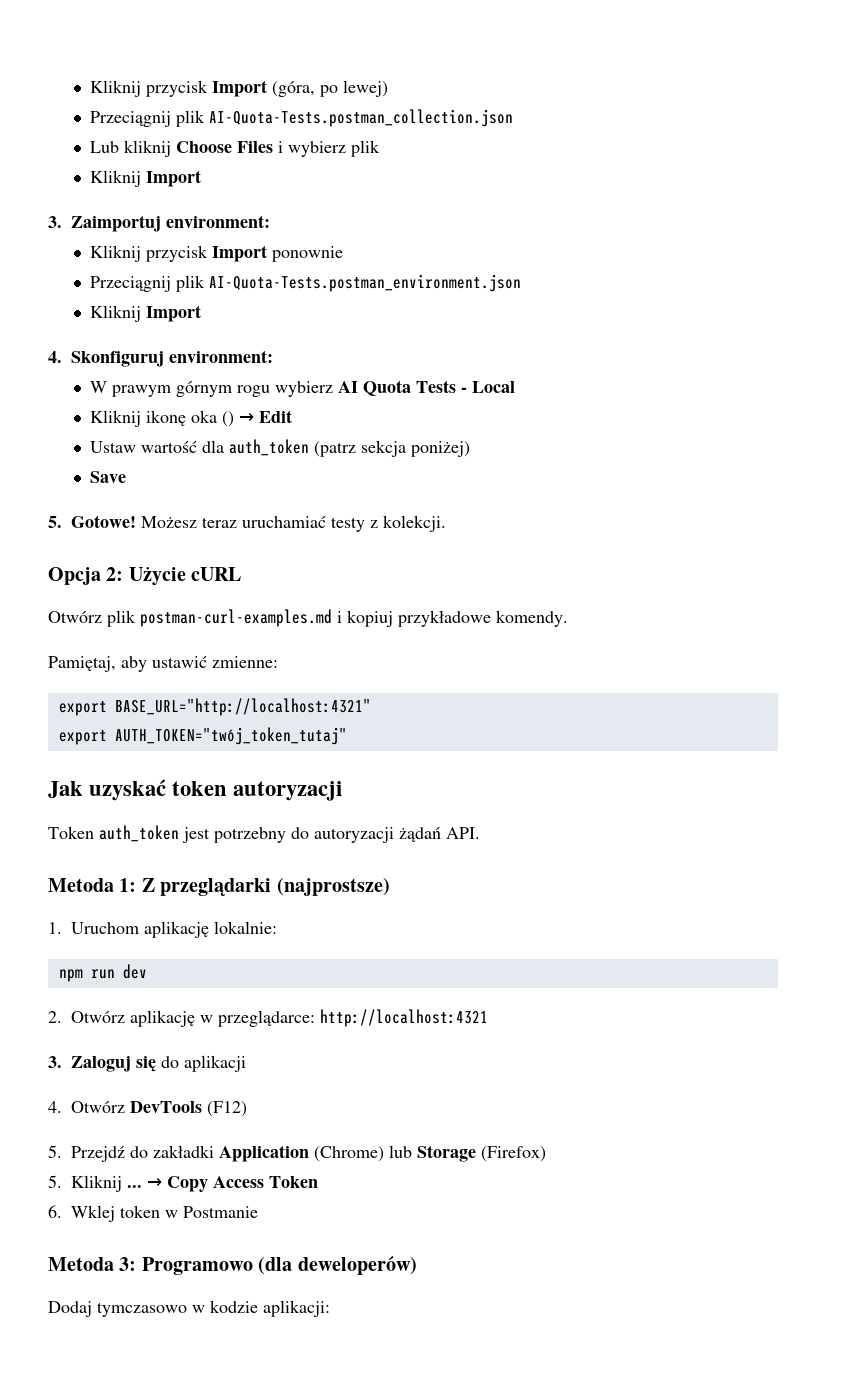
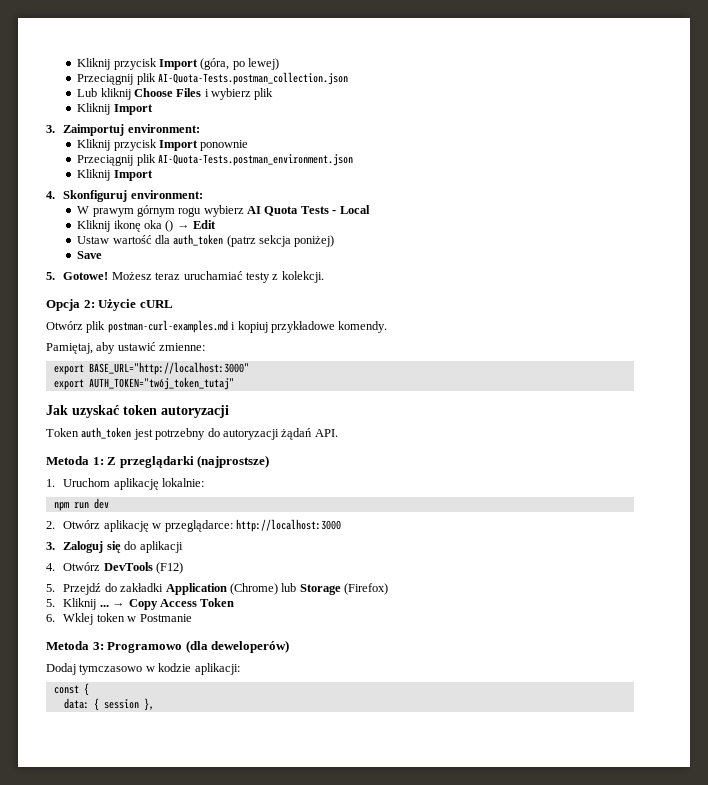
[114,698,371,716] BASE_URL="http://localhost:4321" -> [88,362,249,375] BASE_URL="http://localhost:3000"
[320,1009,488,1027] http://localhost:4321 -> [235,519,341,532] http://localhost:3000
(330, 1308) none -> [53,683,89,696] [63,698,154,711] // const { // data: { session },

